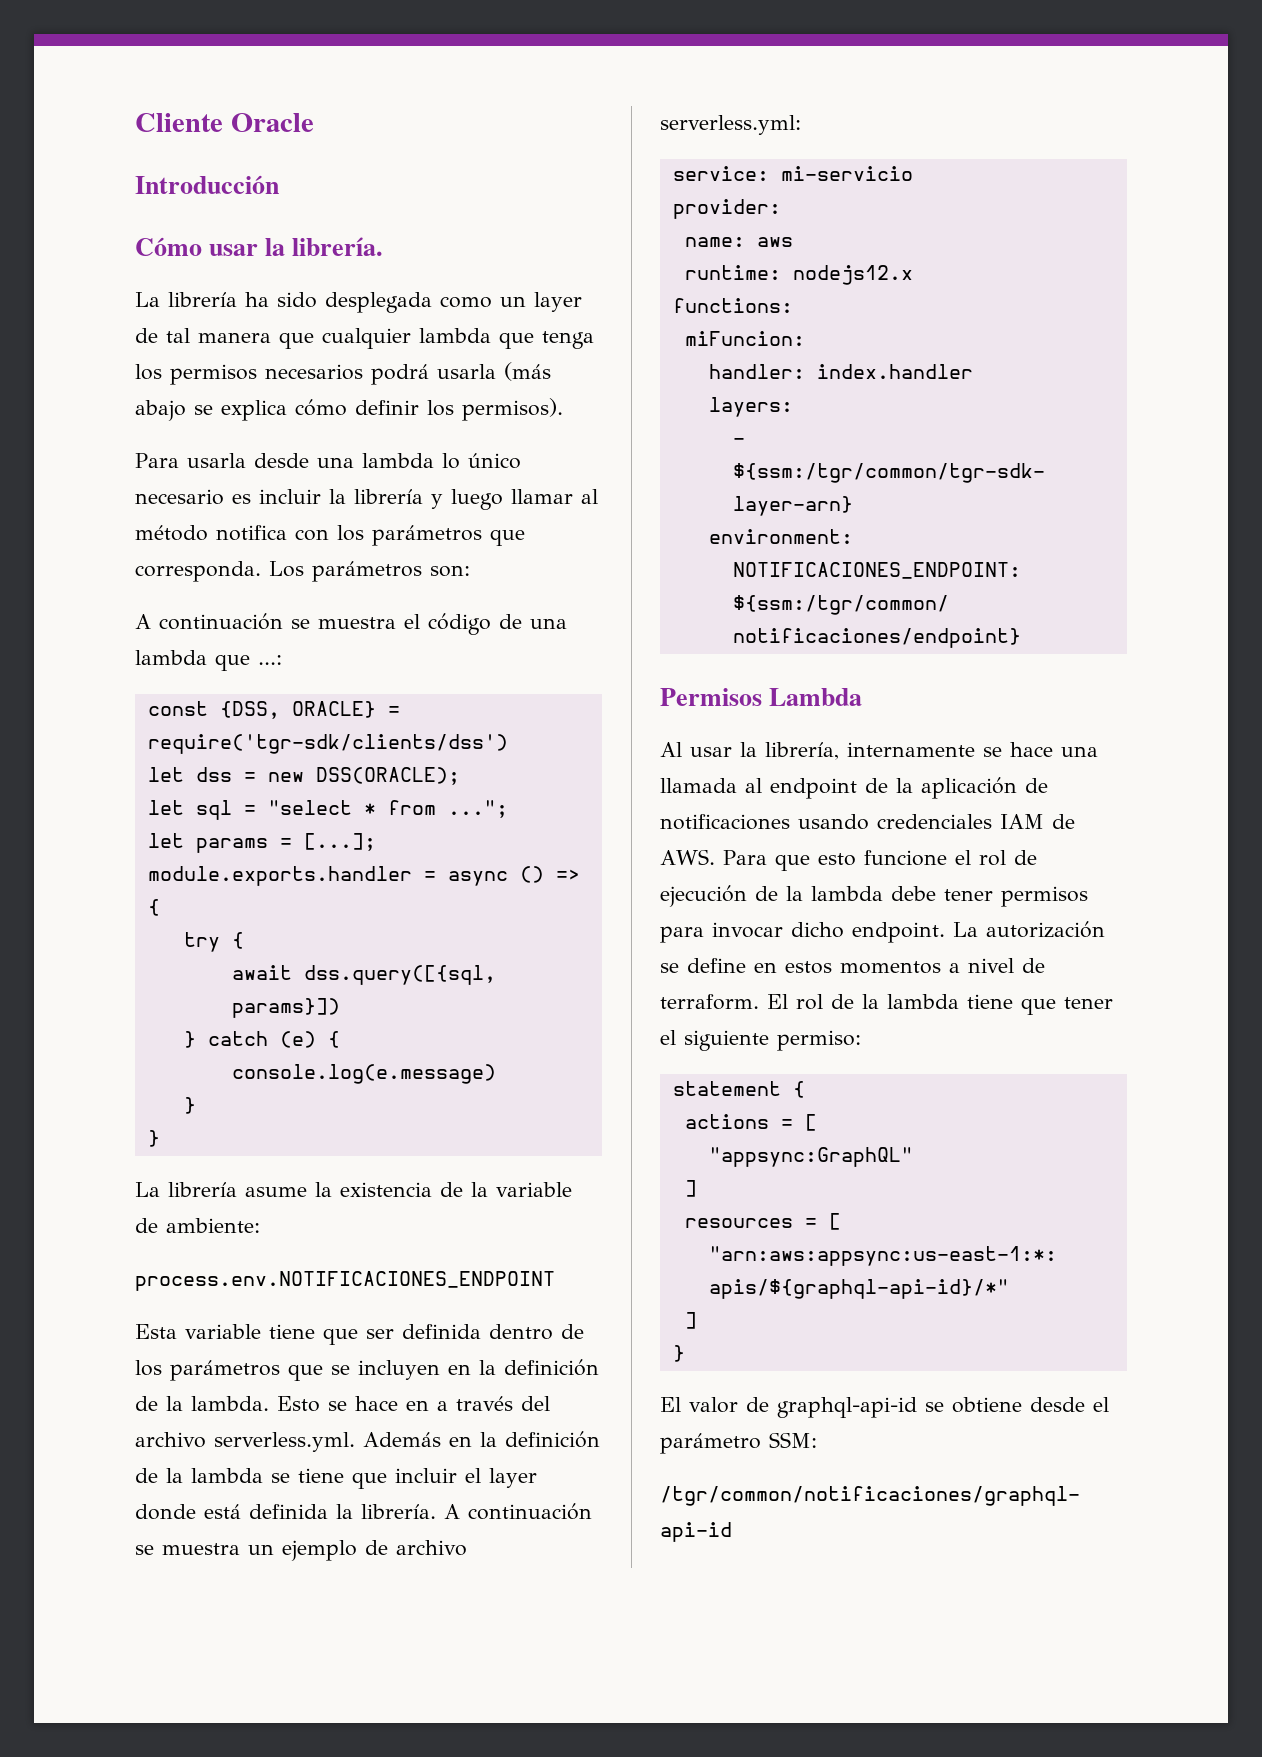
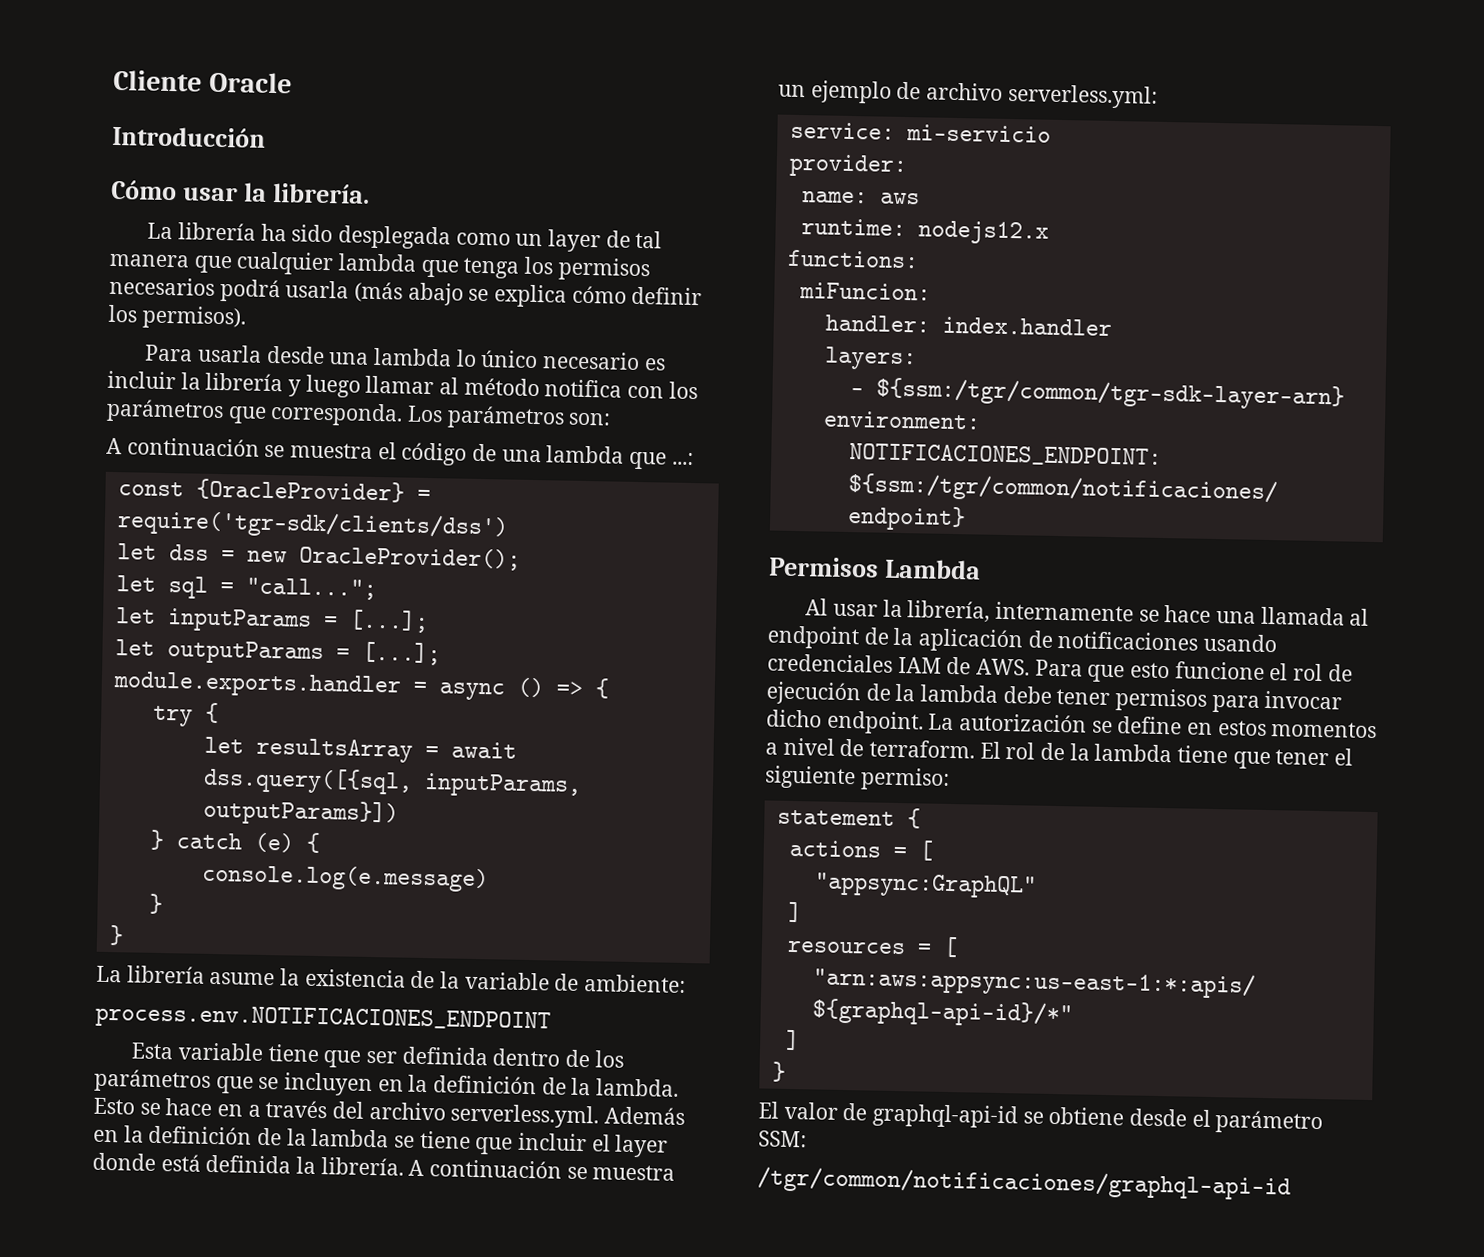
[219,701,376,719] {DSS, ORACLE} -> [195,478,405,503] {OracleProvider}
[315,767,460,785] DSS(ORACLE); -> [298,545,521,571] OracleProvider();
[267,800,508,818] [147,833,268,853] "select * from ..."; // let params -> [245,577,377,601] [114,607,429,634] [114,639,324,666] "call..."; // let inputParams = [...]; // let outputParams
[231,965,496,985] [231,998,340,1018] await dss.query([{sql, params}]) -> [203,736,517,763] [202,766,582,798] [202,798,399,827] let resultsArray = await dss.query([{sql, inputParams, outputParams}])

